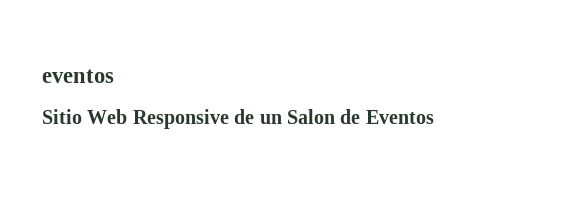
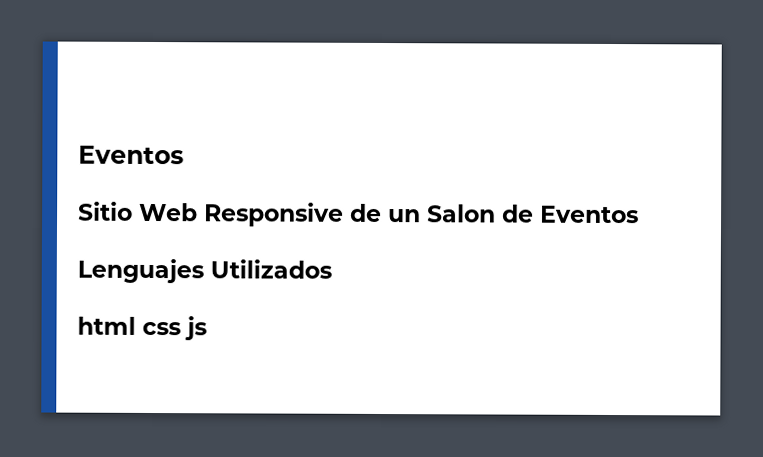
[42,69,114,83] eventos -> [78,145,184,165] Eventos
(434, 117) none -> [77,258,332,284] [77,316,207,341] // Lenguajes Utilizados // html css js

